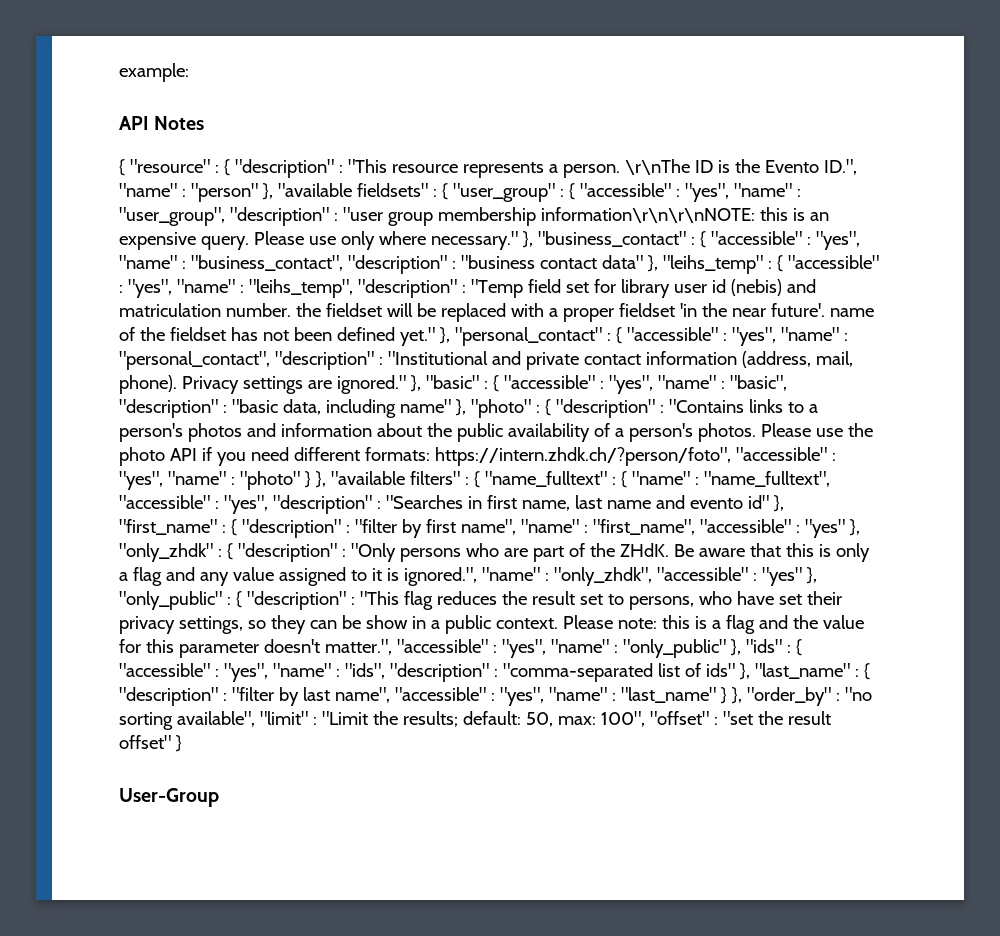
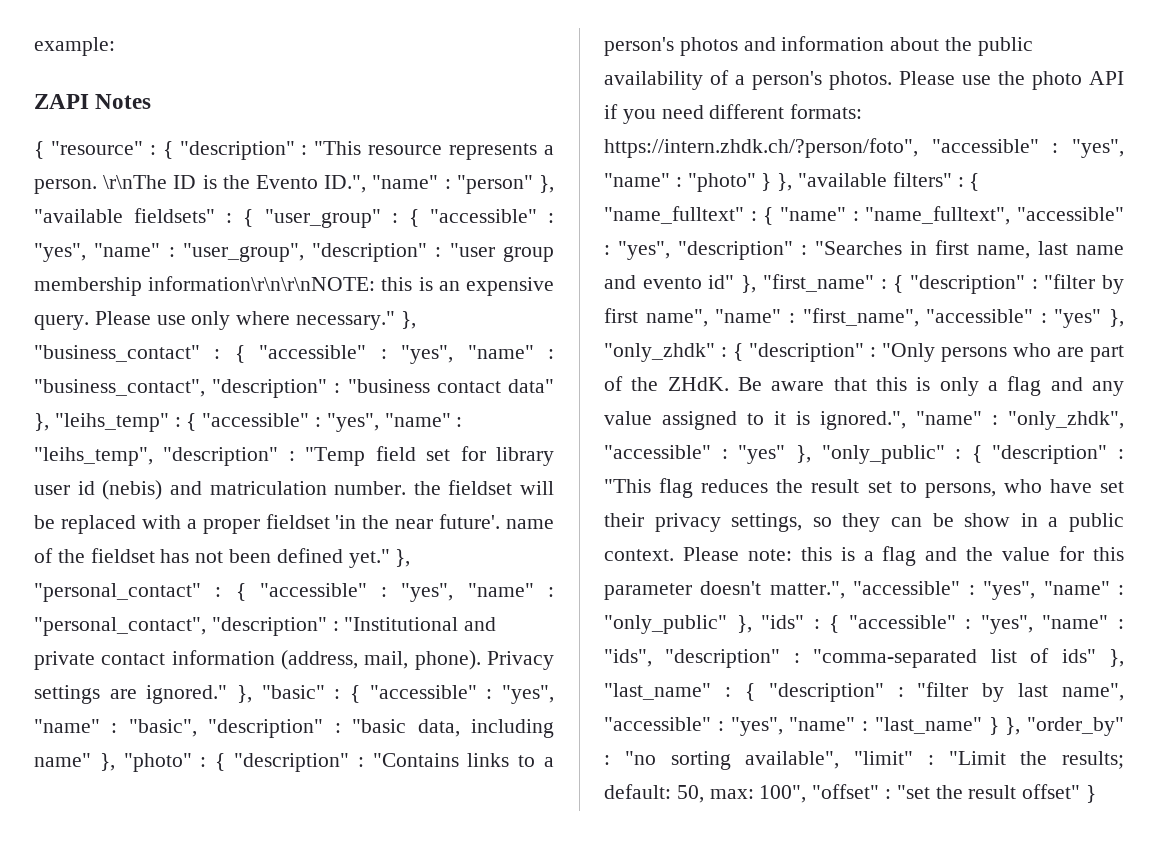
[119,116,149,130] API -> [34,94,89,109] ZAPI
[119,788,219,807] // User-Group -> (1097, 794) none

